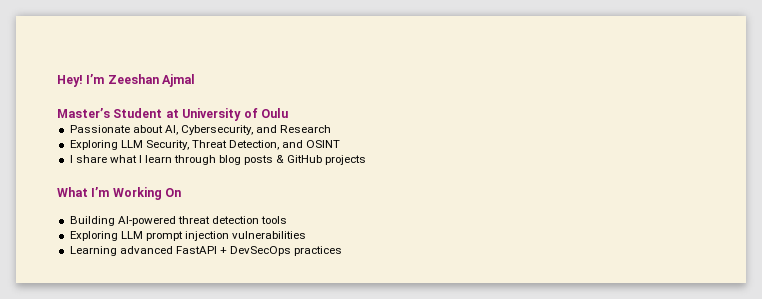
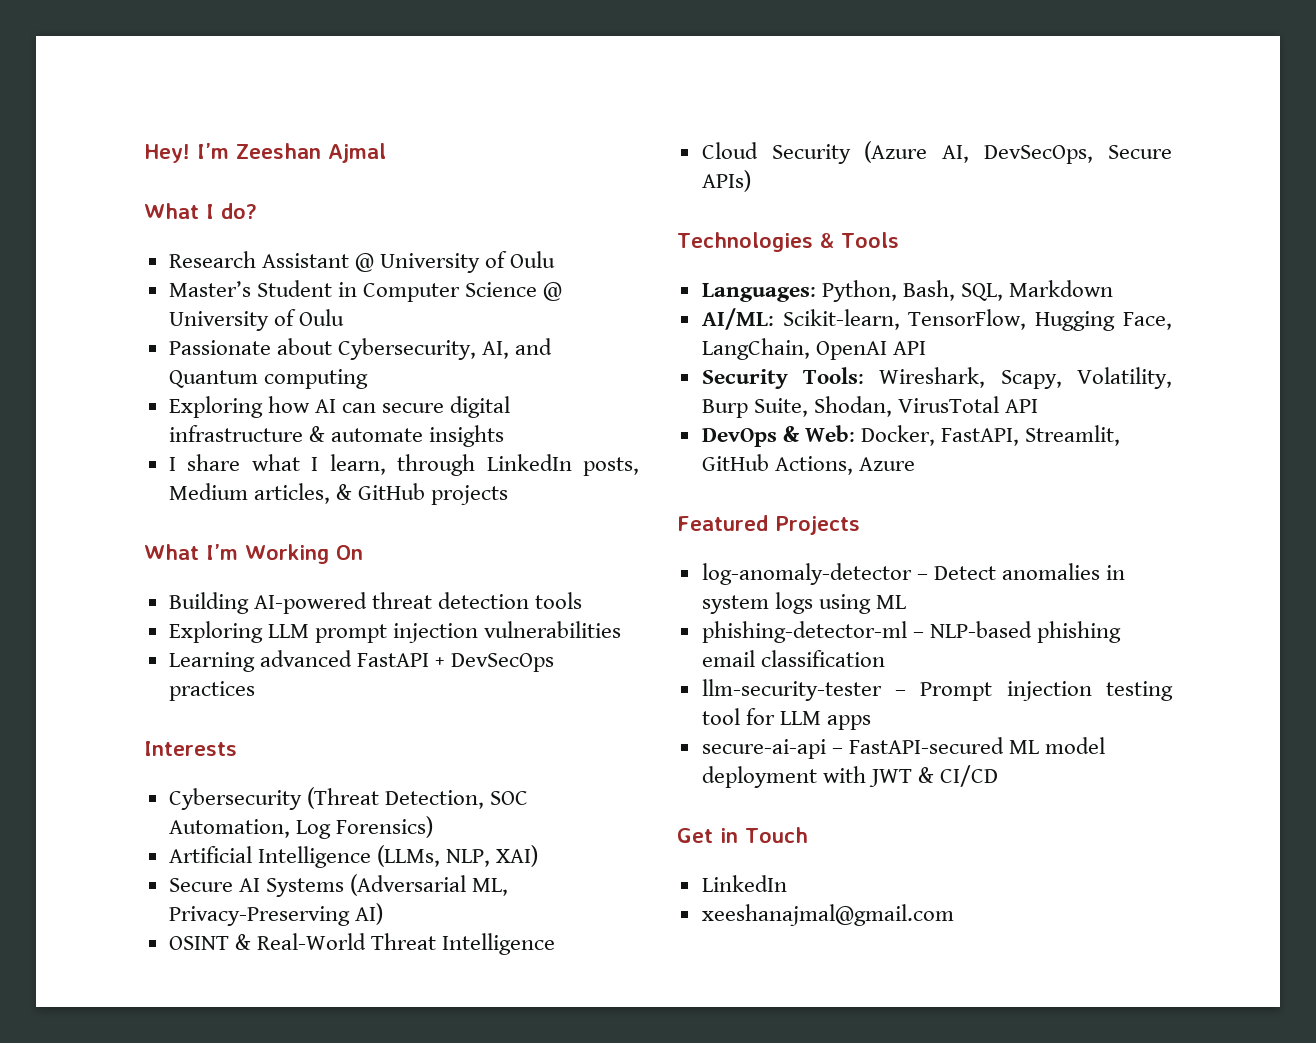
[57,108,179,118] Master’s Student at -> [144,203,257,219] [168,251,556,273] [168,280,563,302] What I do? // Research Assistant @ University of Oulu // Master’s Student in Computer Science @
[164,125,332,135] [69,140,341,150] [69,155,274,165] AI, Cybersecurity, and Research // Exploring LLM Security, Threat Detection, and OSINT // I share what I learn through blog posts -> [337,338,553,360] [168,369,368,389] [168,396,511,418] [168,425,504,447] [168,454,639,476] [168,483,330,504] Cybersecurity, AI, and Quantum computing // Exploring how AI can secure digital infrastructure & automate insights // I share what I learn, through LinkedIn posts, Medium articles,
(343, 251) none -> [144,741,237,756] [168,787,528,810] [168,816,433,839] [168,845,539,868] [168,874,509,897] [168,903,383,926] [168,933,556,955] [701,141,1172,164] [701,170,751,192] [677,232,899,252] [701,280,1114,302] [701,308,1172,331] [701,338,926,360] [701,367,1172,389] [701,396,1039,418] [701,425,1121,447] [701,454,915,475] [677,515,860,535] [701,563,1126,585] [701,592,906,614] [701,621,1121,643] [701,650,885,667] [701,679,1173,701] [701,708,871,730] [701,737,1106,759] [701,765,999,788] [677,827,808,843] [701,875,787,892] [701,904,954,926] // Interests // Cybersecurity (Threat Detection, SOC Automation, Log Forensics) // Artificial Intelligence (LLMs, NLP, XAI) // Secure AI Systems (Adversarial ML, Privacy-Preserving AI) // OSINT & Real-World Threat Intelligence // Cloud Security (Azure AI, DevSecOps, Secure APIs) // Technologies & Tools // Languages: Python, Bash, SQL, Markdown // AI/ML: Scikit-learn, TensorFlow, Hugging Face, LangChain, OpenAI API // Security Tools: Wireshark, Scapy, Volatility, Burp Suite, Shodan, VirusTotal API // DevOps & Web: Docker, FastAPI, Streamlit, GitHub Actions, Azure // Featured Projects // log-anomaly-detector – Detect anomalies in system logs using ML // phishing-detector-ml – NLP-based phishing email classification // llm-security-tester – Prompt injection testing tool for LLM apps // secure-ai-api – FastAPI-secured ML model deployment with JWT & CI/CD // Get in Touch // LinkedIn // xeeshanajmal@gmail.com

